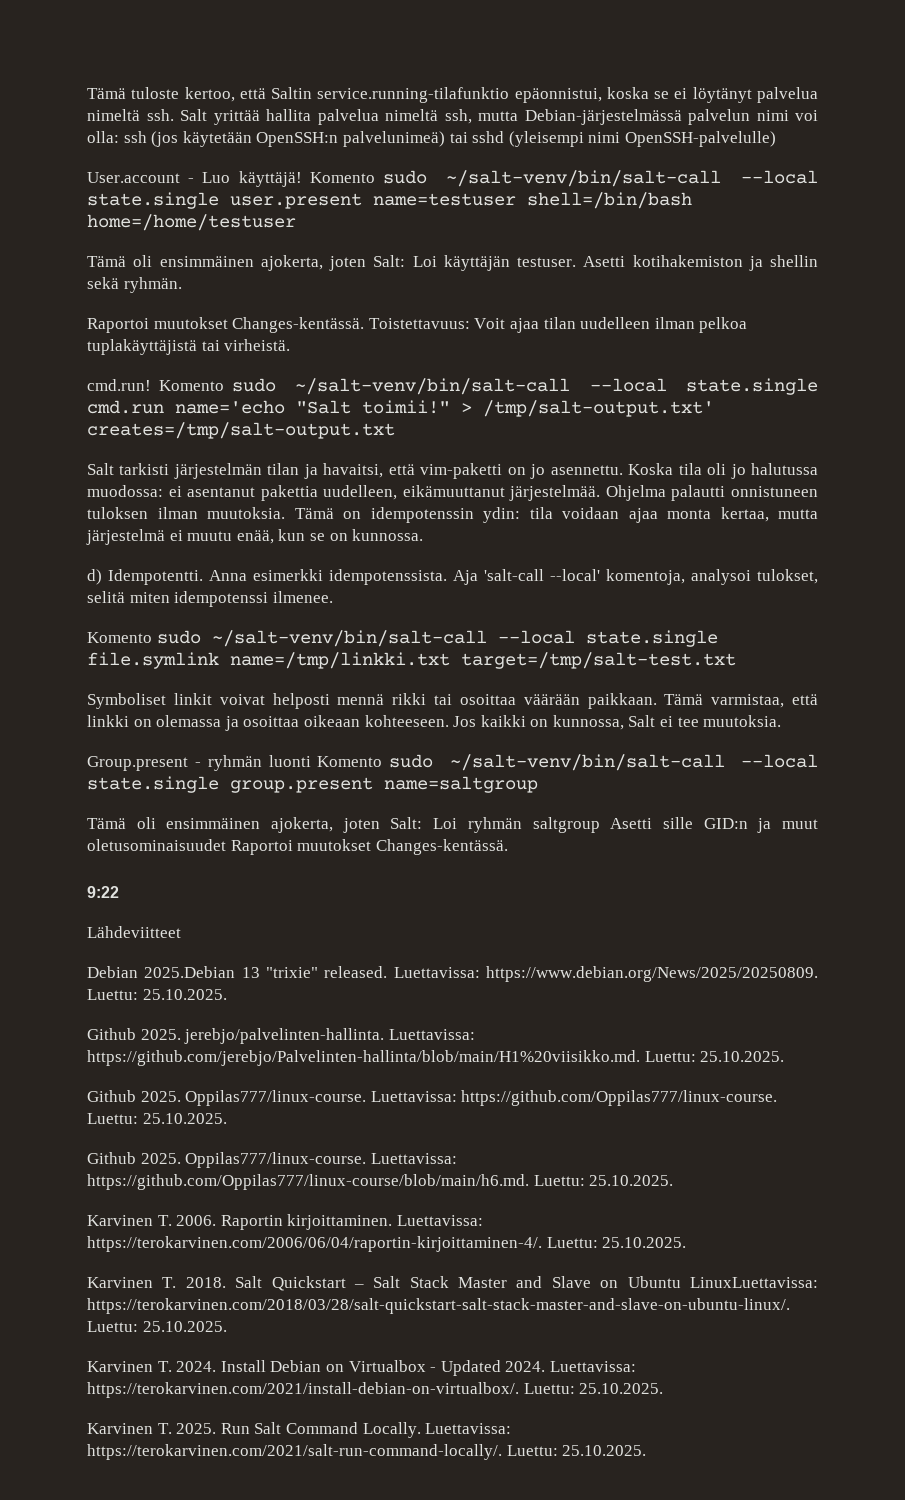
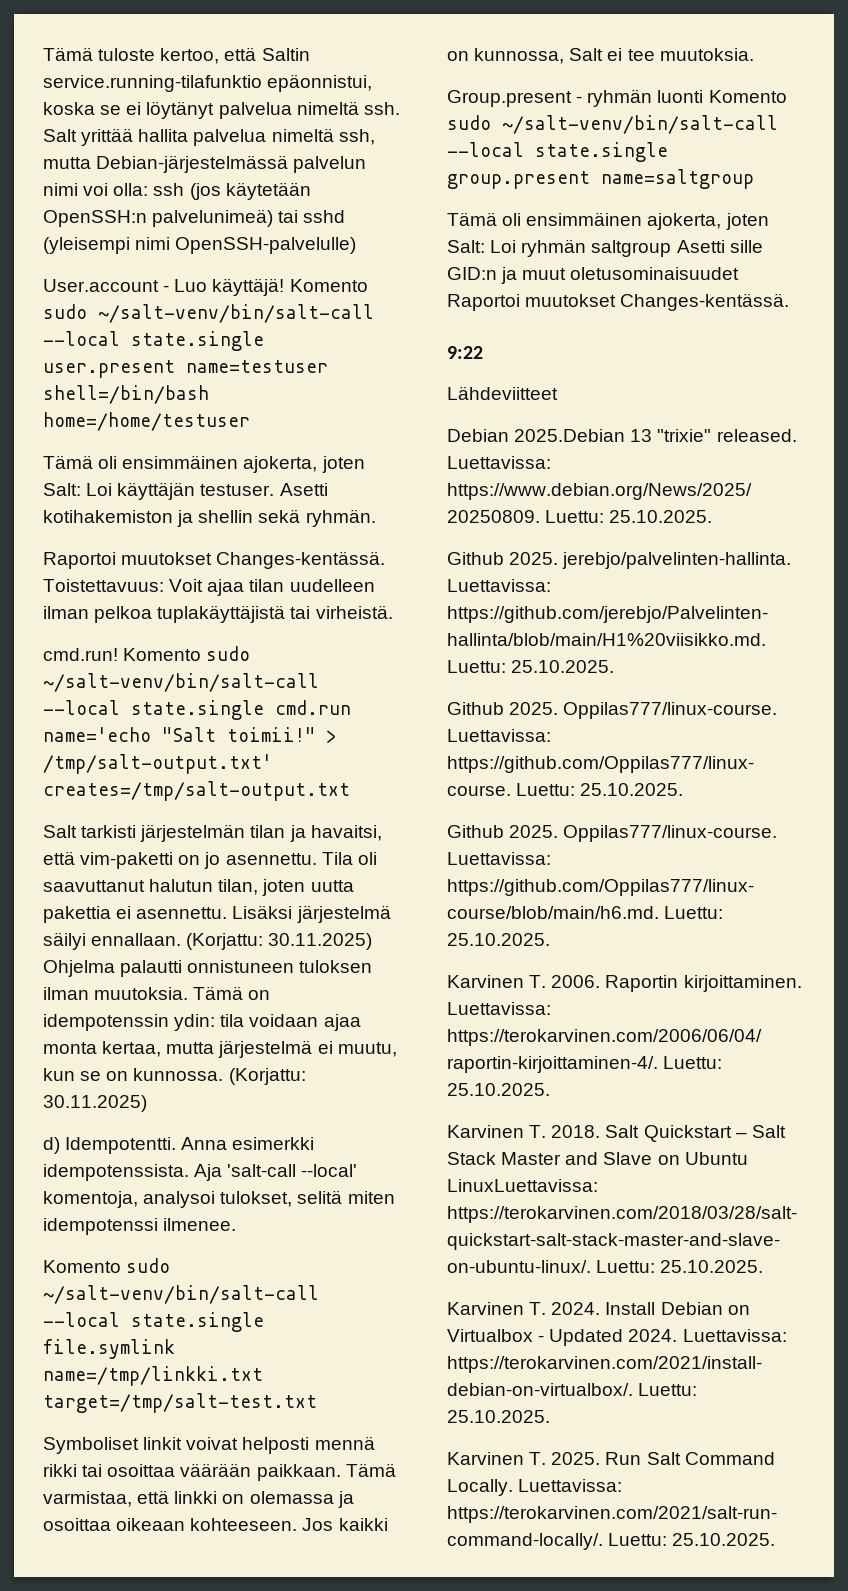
[628,463,818,479] [87,485,601,501] Koska tila oli jo halutussa muodossa: ei asentanut pakettia uudelleen, eikämuuttanut järjestelmää. -> [321,852,377,865] [43,879,354,896] [43,905,391,923] [43,932,373,950] Tila oli saavuttanut halutun tilan, joten uutta pakettia ei asennettu. Lisäksi järjestelmä säilyi ennallaan. (Korjattu: 30.11.2025)
[187,530,274,544] muutu enää, -> [337,1042,397,1057] muutu,
(424, 535) none -> [228,1068,306,1085] [43,1095,147,1112] (Korjattu: 30.11.2025)

